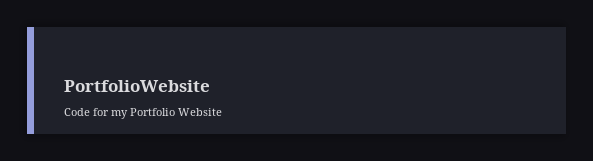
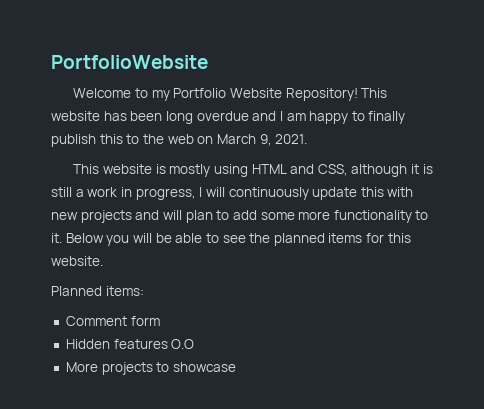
[64,108,109,116] Code for -> [73,88,148,98] Welcome to
(222, 112) none -> [285,88,388,101] [51,111,406,124] [51,134,308,147] [73,164,433,177] [51,187,414,200] [51,210,429,223] [51,233,411,246] [51,256,103,266] [51,286,144,296] [65,316,160,326] [65,339,195,349] [65,362,236,375] Repository! This website has been long overdue and I am happy to finally publish this to the web on March 9, 2021. // This website is mostly using HTML and CSS, although it is still a work in progress, I will continuously update this with new projects and will plan to add some more functionality to it. Below you will be able to see the planned items for this website. // Planned items: // Comment form // Hidden features O.O // More projects to showcase

